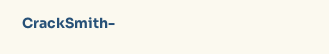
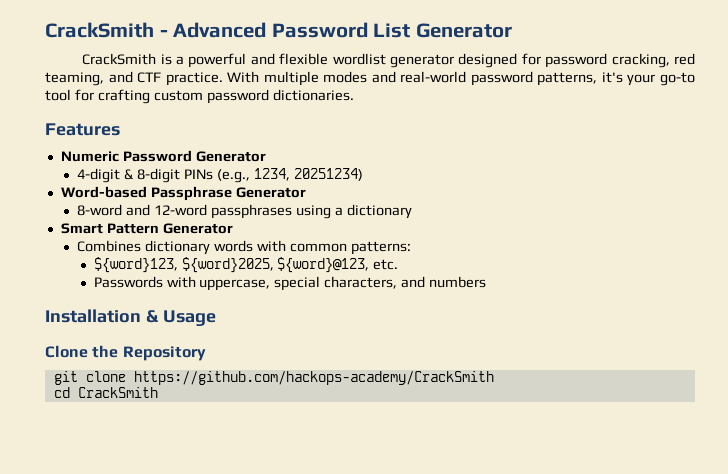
[22,17,115,29] CrackSmith- -> [45,22,512,38] [82,53,695,68] [45,71,696,86] [45,89,354,104] [45,123,120,136] [60,150,266,162] [77,168,363,183] [60,186,306,201] [77,204,412,219] [60,223,233,234] [77,240,411,255] [93,257,399,273] [93,276,487,291] [45,309,216,326] [45,345,206,361] [53,371,494,385] [53,387,158,398] CrackSmith - Advanced Password List Generator // CrackSmith is a powerful and flexible wordlist generator designed for password cracking, red teaming, and CTF practice. With multiple modes and real-world password patterns, it's your go-to tool for crafting custom password dictionaries. // Features // Numeric Password Generator // 4-digit & 8-digit PINs (e.g., 1234, 20251234) // Word-based Passphrase Generator // 8-word and 12-word passphrases using a dictionary // Smart Pattern Generator // Combines dictionary words with common patterns: // ${word}123, ${word}2025, ${word}@123, etc. // Passwords with uppercase, special characters, and numbers // Installation & Usage // Clone the Repository // git clone https://github.com/hackops-academy/CrackSmith // cd CrackSmith

